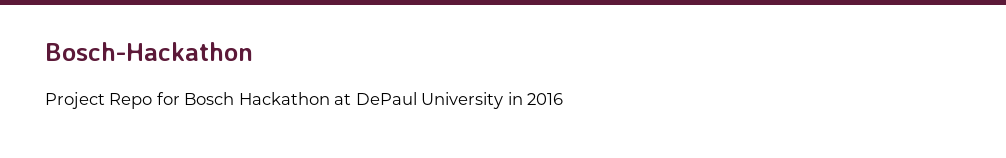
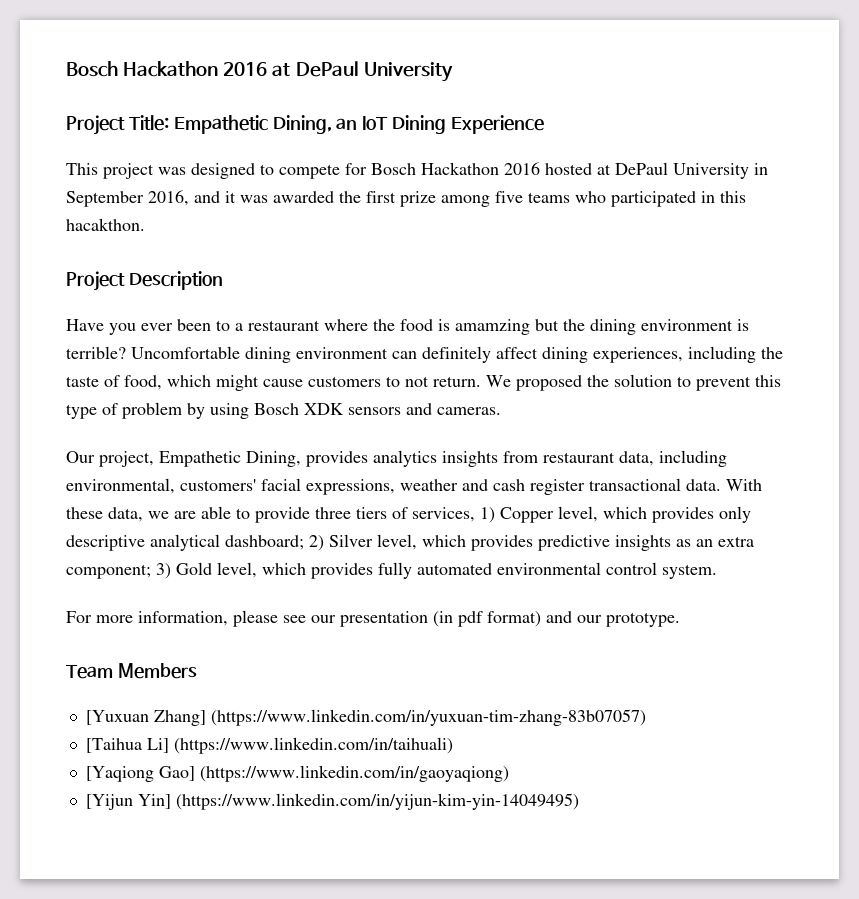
[45,42,253,61] [45,92,153,109] Bosch-Hackathon // Project Repo -> [66,61,453,82] [66,115,545,135] [66,163,340,179] Bosch Hackathon 2016 at DePaul University // Project Title: Empathetic Dining, an IoT Dining Experience // This project was designed to compete
(330, 98) none -> [504,162,592,175] 2016 hosted
[527,93,564,105] 2016 -> [66,190,746,207] [66,218,145,231] [66,271,223,291] [66,319,749,335] [66,346,783,363] [66,374,781,391] [66,402,501,419] [66,450,727,467] [66,478,762,495] [66,506,751,523] [66,534,754,551] [66,562,717,579] [66,610,680,627] [66,663,197,679] [85,709,646,726] [85,737,453,754] [85,765,509,782] [85,793,579,810] September 2016, and it was awarded the first prize among five teams who participated in this hacakthon. // Project Description // Have you ever been to a restaurant where the food is amamzing but the dining environment is terrible? Uncomfortable dining environment can definitely affect dining experiences, including the taste of food, which might cause customers to not return. We proposed the solution to prevent this type of problem by using Bosch XDK sensors and cameras. // Our project, Empathetic Dining, provides analytics insights from restaurant data, including environmental, customers' facial expressions, weather and cash register transactional data. With these data, we are able to provide three tiers of services, 1) Copper level, which provides only descriptive analytical dashboard; 2) Silver level, which provides predictive insights as an extra component; 3) Gold level, which provides fully automated environmental control system. // For more information, please see our presentation (in pdf format) and our prototype. // Team Members // [Yuxuan Zhang] (https://www.linkedin.com/in/yuxuan-tim-zhang-83b07057) // [Taihua Li] (https://www.linkedin.com/in/taihuali) // [Yaqiong Gao] (https://www.linkedin.com/in/gaoyaqiong) // [Yijun Yin] (https://www.linkedin.com/in/yijun-kim-yin-14049495)

